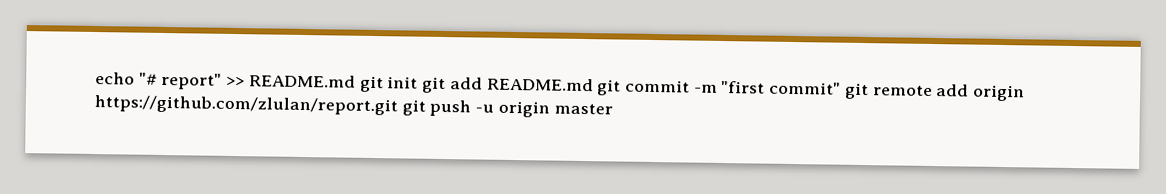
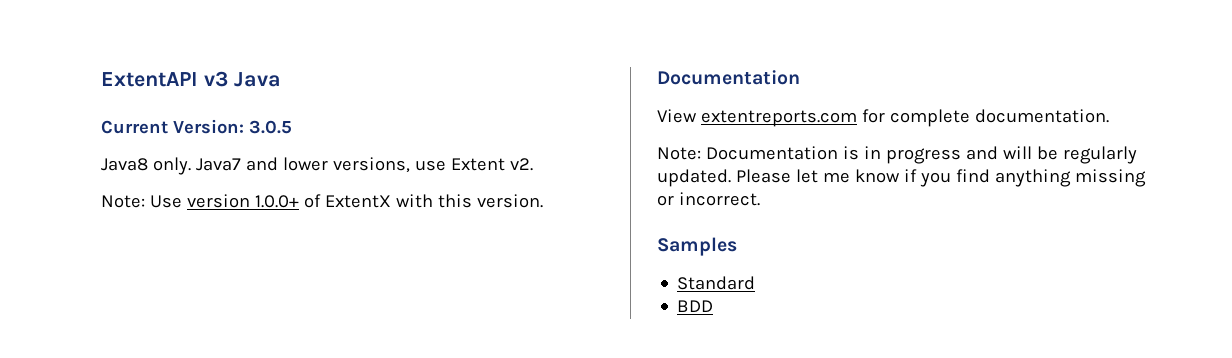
[95,72,1026,102] [94,95,613,118] echo "# report" >> README.md git init git add README.md git commit -m "first commit" git remote add origin https://github.com/zlulan/report.git git push -u origin master -> [101,71,281,87] [101,119,292,134] [101,157,533,175] [101,194,543,208] [657,70,800,85] [657,109,1109,127] [657,146,1137,164] [657,169,1146,187] [657,192,760,206] [657,237,737,256] [677,276,756,290] [677,300,714,312] ExtentAPI v3 Java // Current Version: 3.0.5 // Java8 only. Java7 and lower versions, use Extent v2. // Note: Use version 1.0.0+ of ExtentX with this version. // Documentation // View extentreports.com for complete documentation. // Note: Documentation is in progress and will be regularly updated. Please let me know if you find anything missing or incorrect. // Samples // Standard // BDD

